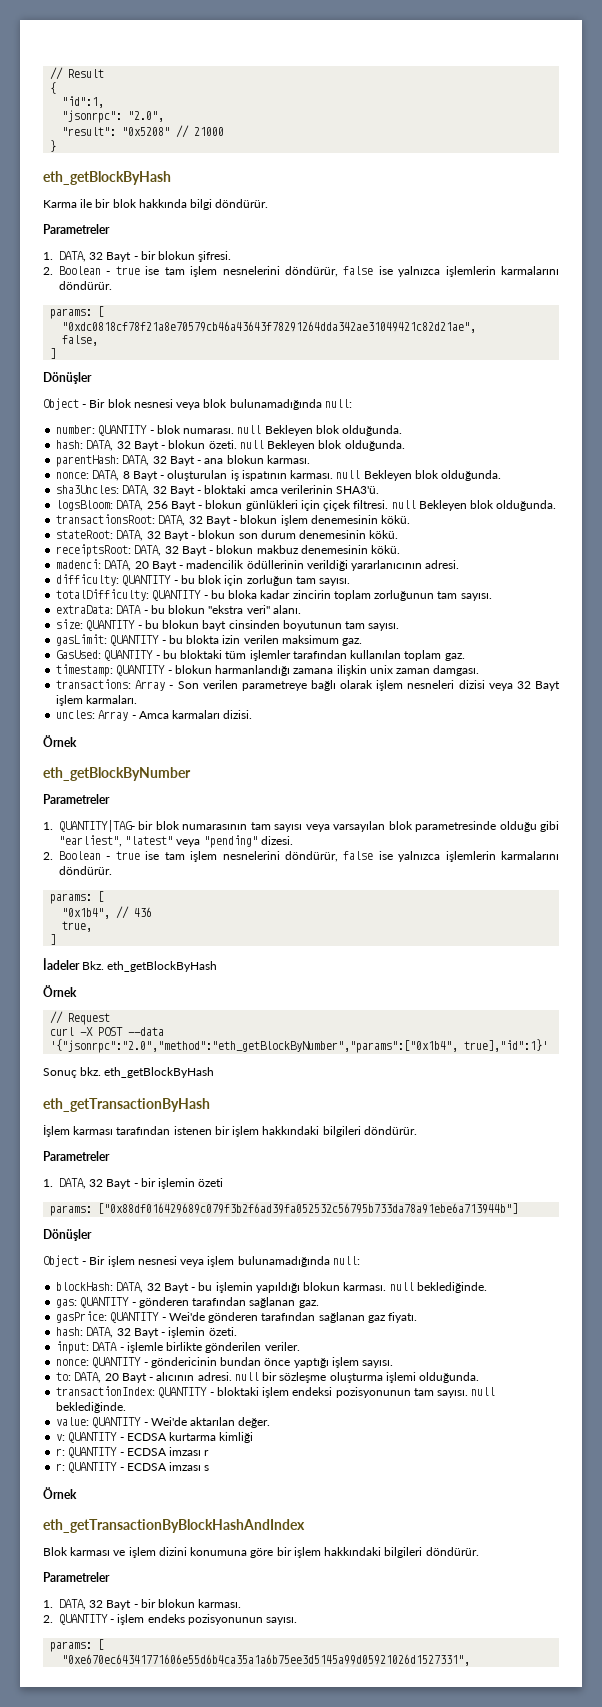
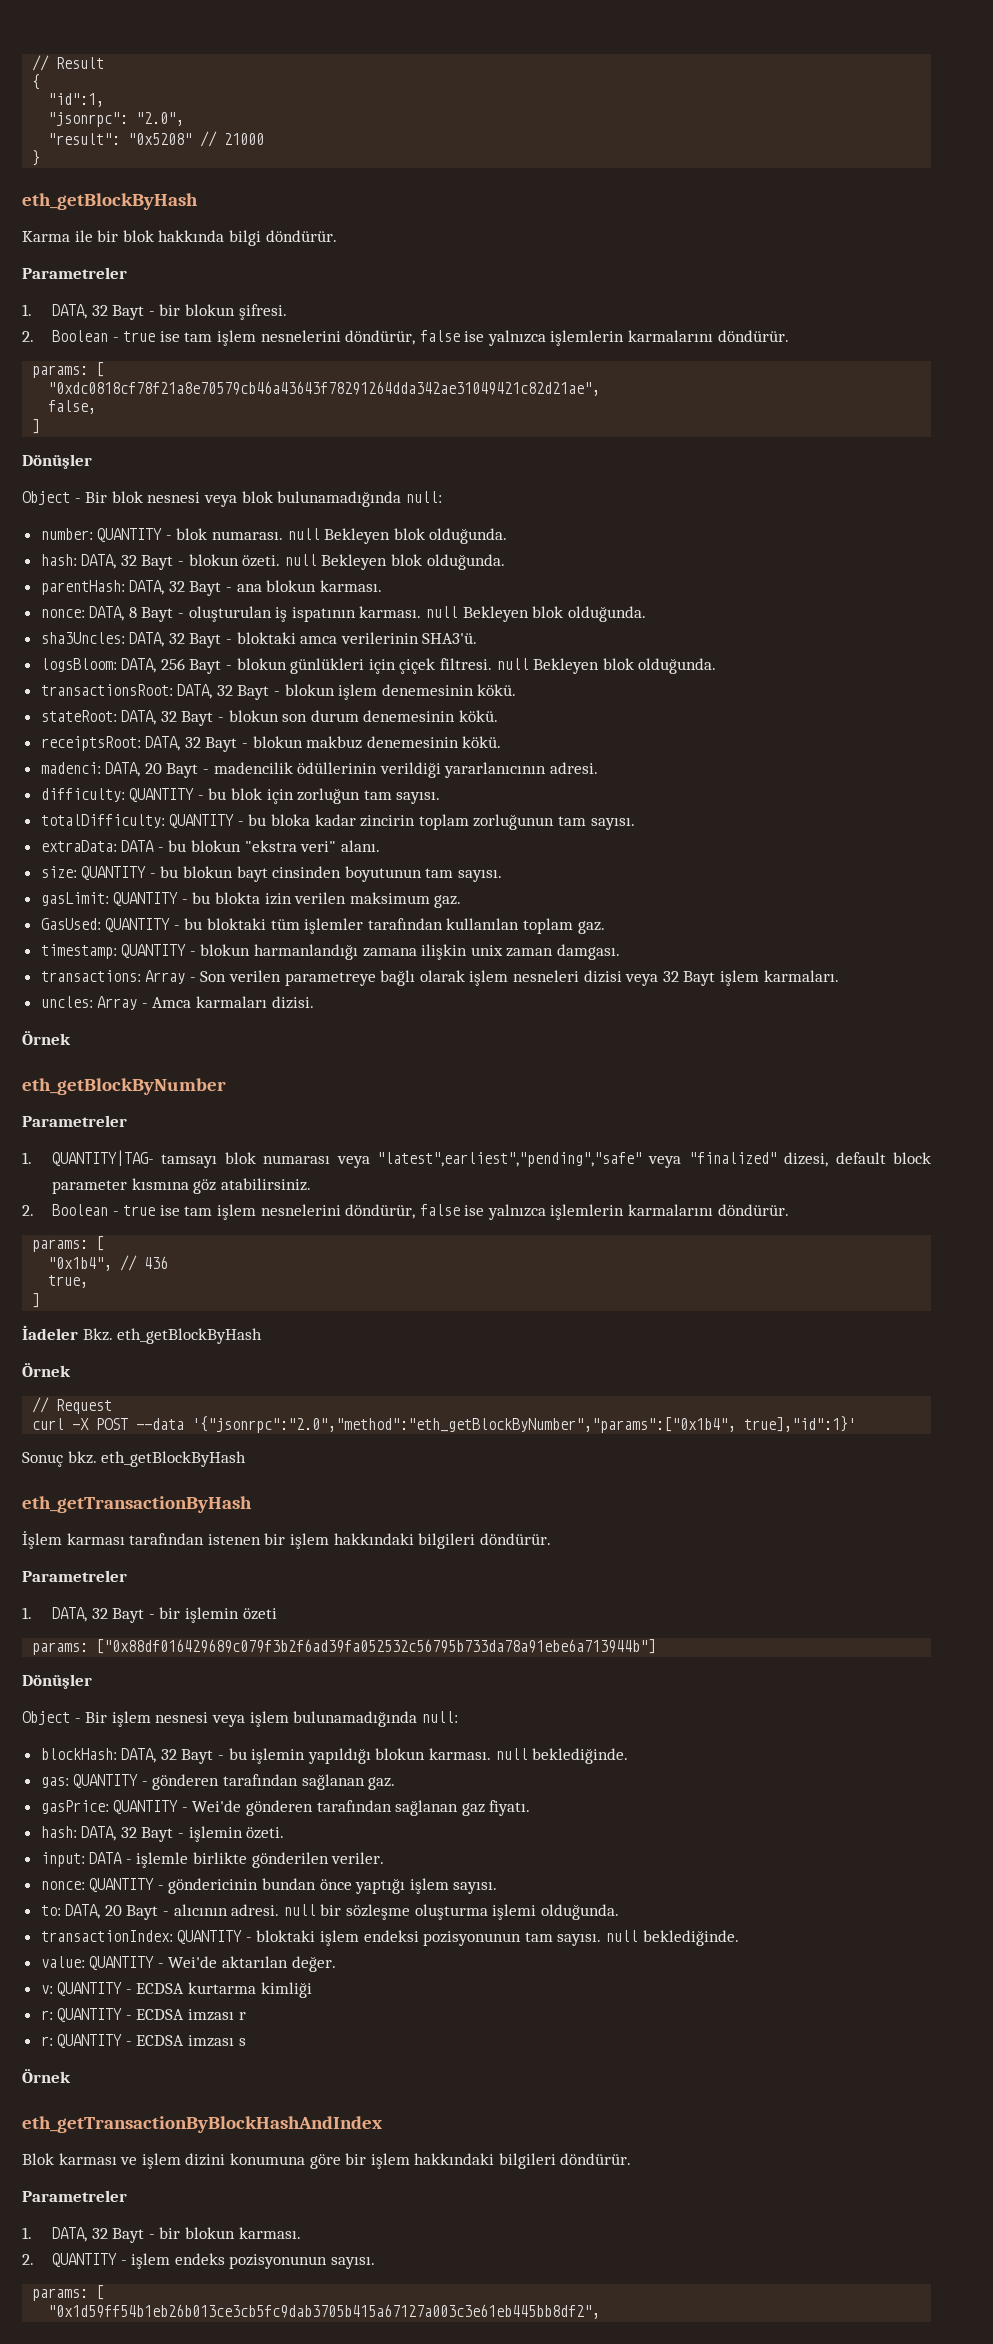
[138,821,559,832] [59,835,293,848] bir blok numarasının tam sayısı veya varsayılan blok parametresinde olduğu gibi "earliest", "latest" veya "pending" dizesi. -> [161,1152,932,1168] [51,1178,311,1194] tamsayı blok numarası veya "latest",earliest","pending","safe" veya "finalized" dizesi, default block parameter kısmına göz atabilirsiniz.
[62,1654,471,1666] "0xe670ec64341771606e55d6b4ca35a1a6b75ee3d5145a99d05921026d1527331", -> [48,2304,601,2319] "0x1d59ff54b1eb26b013ce3cb5fc9dab3705b415a67127a003c3e61eb445bb8df2",

